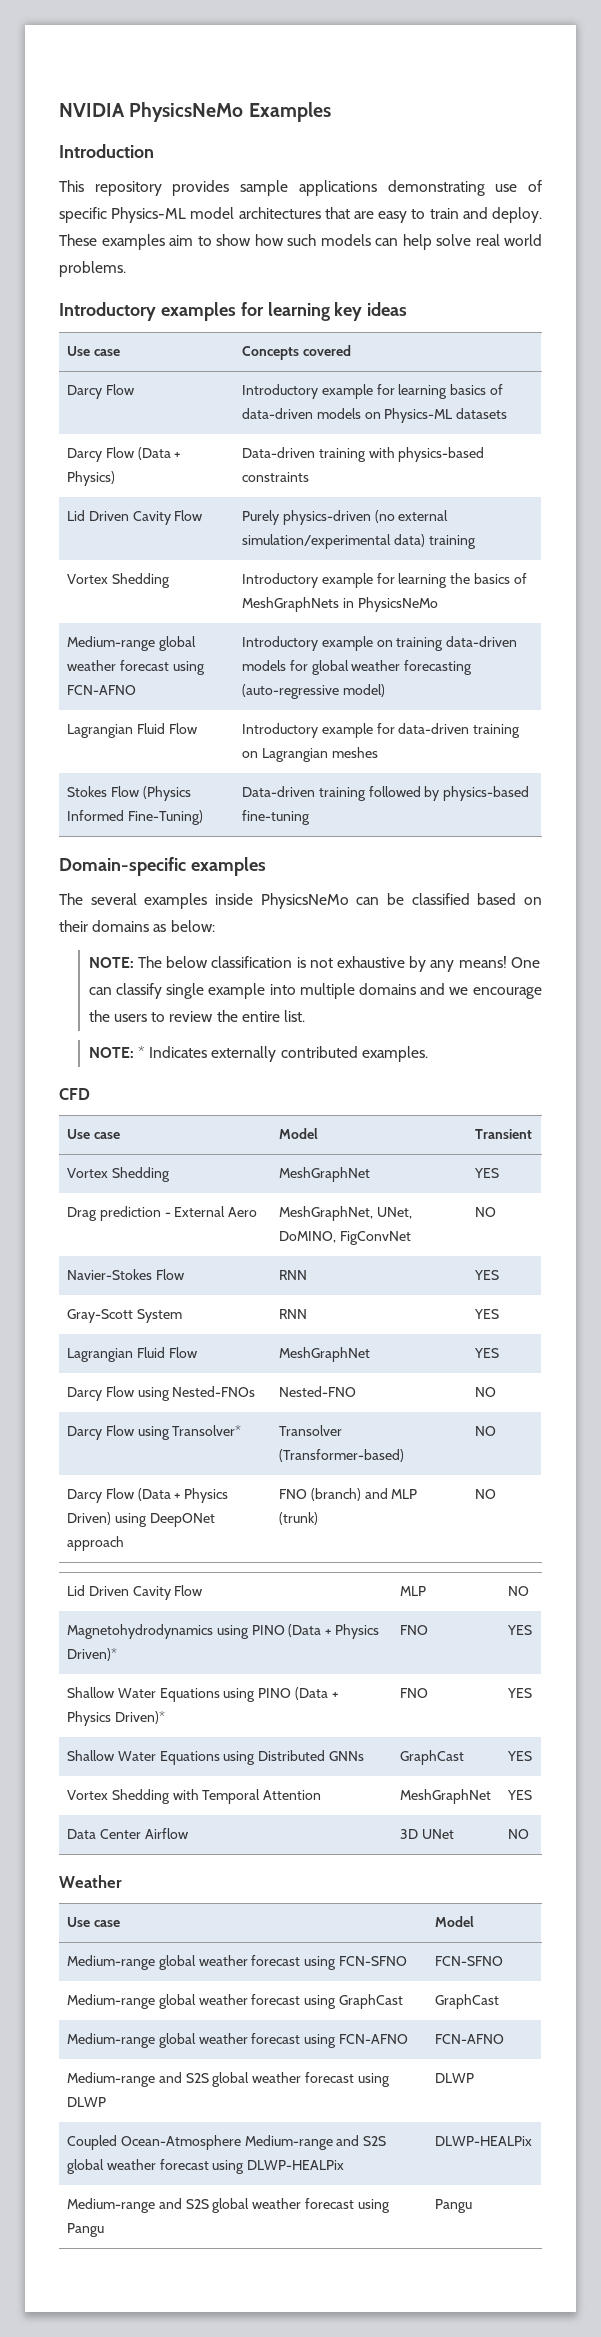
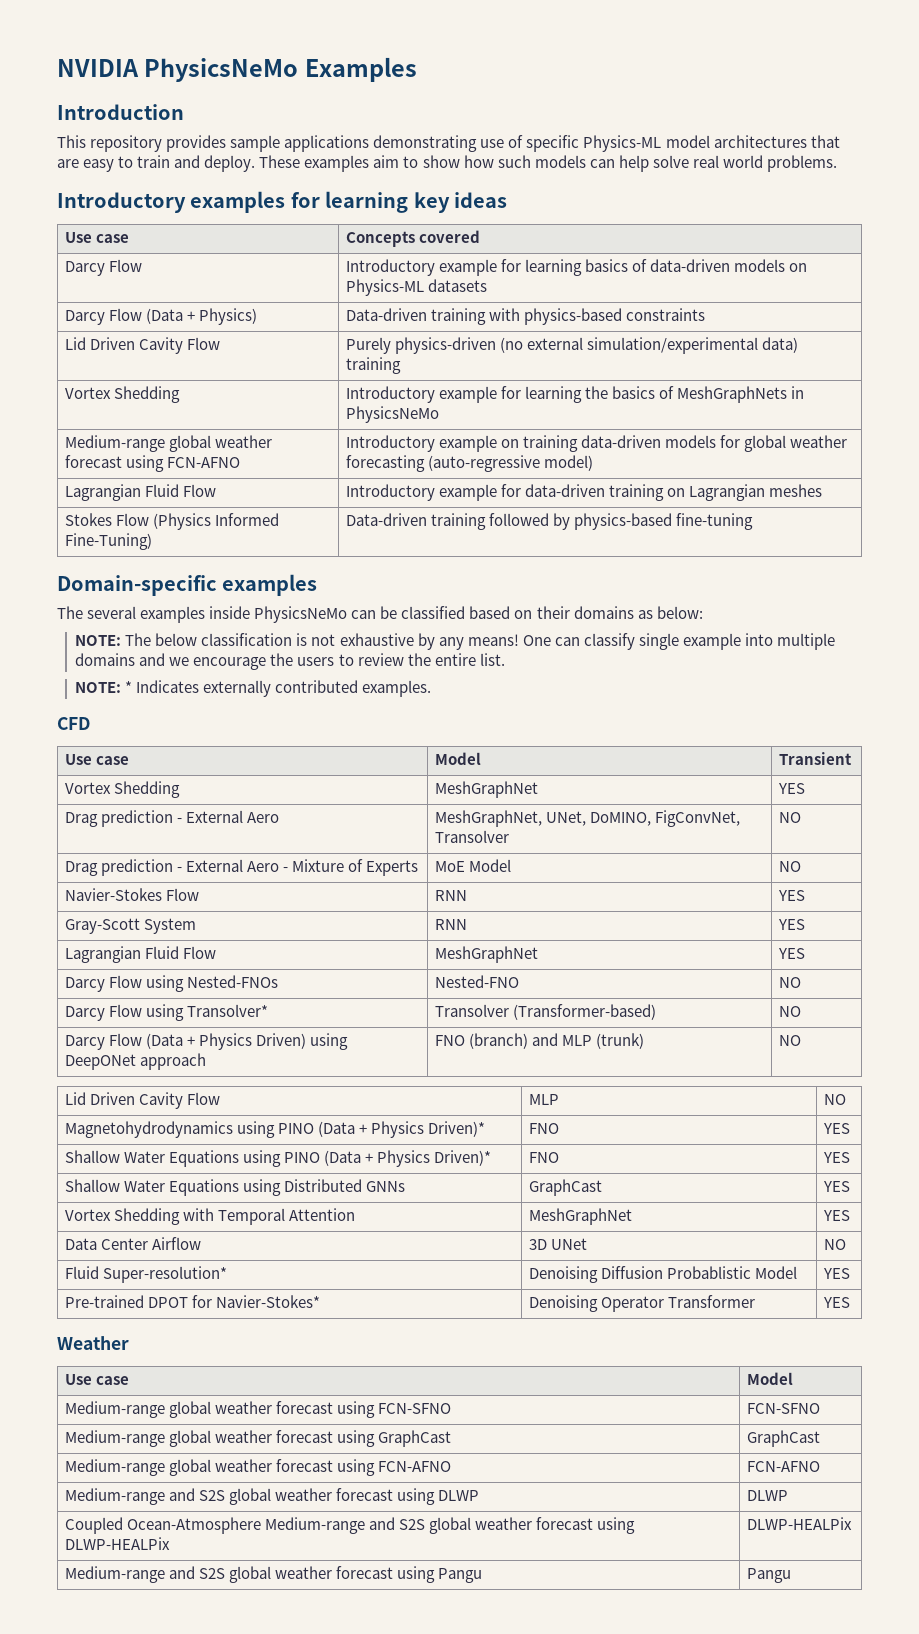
[339,1231,411,1245] FigConvNet -> [655,810,741,827] [435,830,510,843] [779,812,802,823] [65,859,419,876] [435,859,512,872] FigConvNet, Transolver | NO // Drag prediction - External Aero - Mixture of Experts | MoE Model
(529, 1834) none -> [65,1266,228,1283] [529,1266,798,1283] [823,1268,851,1279] [65,1295,321,1308] [529,1295,756,1312] [823,1297,851,1308] // Fluid Super-resolution* | Denoising Diffusion Probablistic Model | YES // Pre-trained DPOT for Navier-Stokes* | Denoising Operator Transformer | YES

